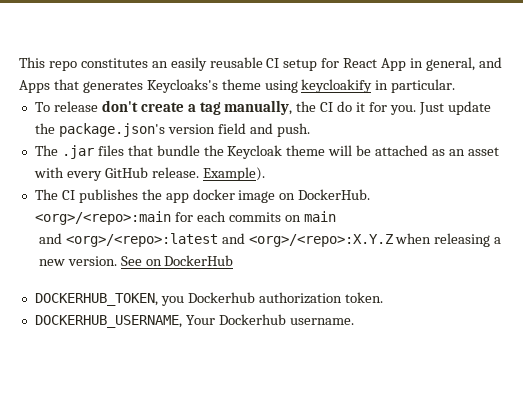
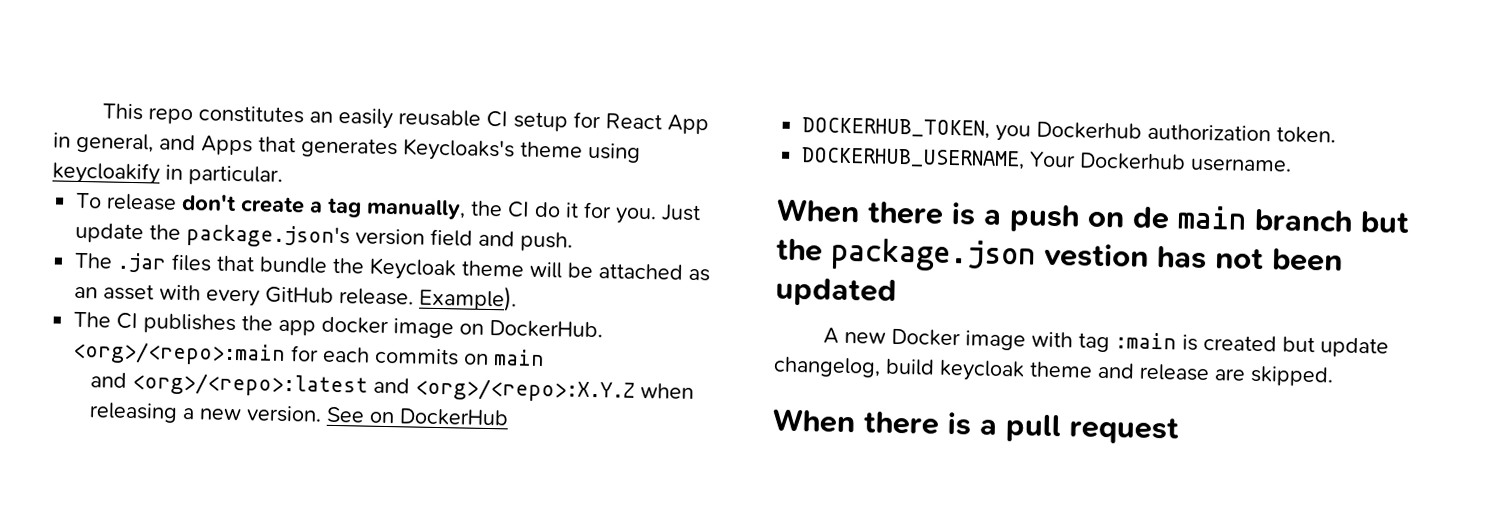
(354, 321) none -> [776,198,1410,233] [776,237,1343,273] [775,277,897,307] [823,327,1390,358] [773,356,1334,387] [772,408,1180,445] // When there is a push on de main branch but the package.json vestion has not been updated // A new Docker image with tag :main is created but update changelog, build keycloak theme and release are skipped. // When there is a pull request

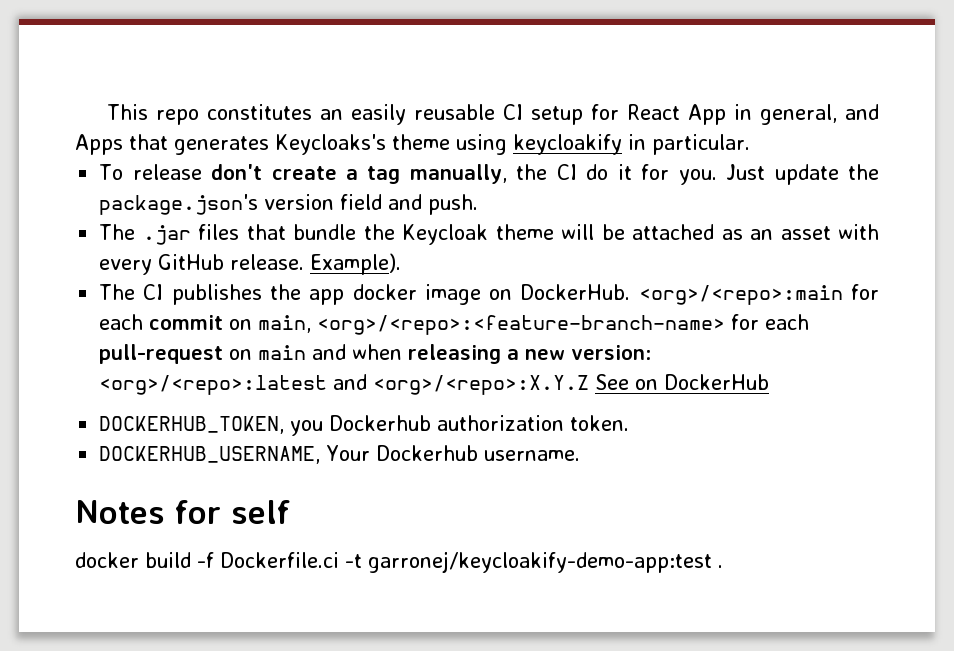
[374,347,546,367] [89,372,694,403] [88,402,322,423] commits on main // and <org>/<repo>:latest and <org>/<repo>:X.Y.Z when releasing a new version. -> [149,314,810,335] [99,344,652,364] [99,374,590,395] commit on main, <org>/<repo>:<feature-branch-name> for each pull-request on main and when releasing a new version: <org>/<repo>:latest and <org>/<repo>:X.Y.Z
[776,198,1410,233] [776,237,1343,273] [775,277,897,307] [823,327,1390,358] [773,356,1334,387] [772,408,1180,445] When there is a push on de main branch but the package.json vestion has not been updated // A new Docker image with tag :main is created but update changelog, build keycloak theme and release are skipped. // When there is a pull request -> [75,500,290,524] [75,551,723,573] Notes for self // docker build -f Dockerfile.ci -t garronej/keycloakify-demo-app:test .

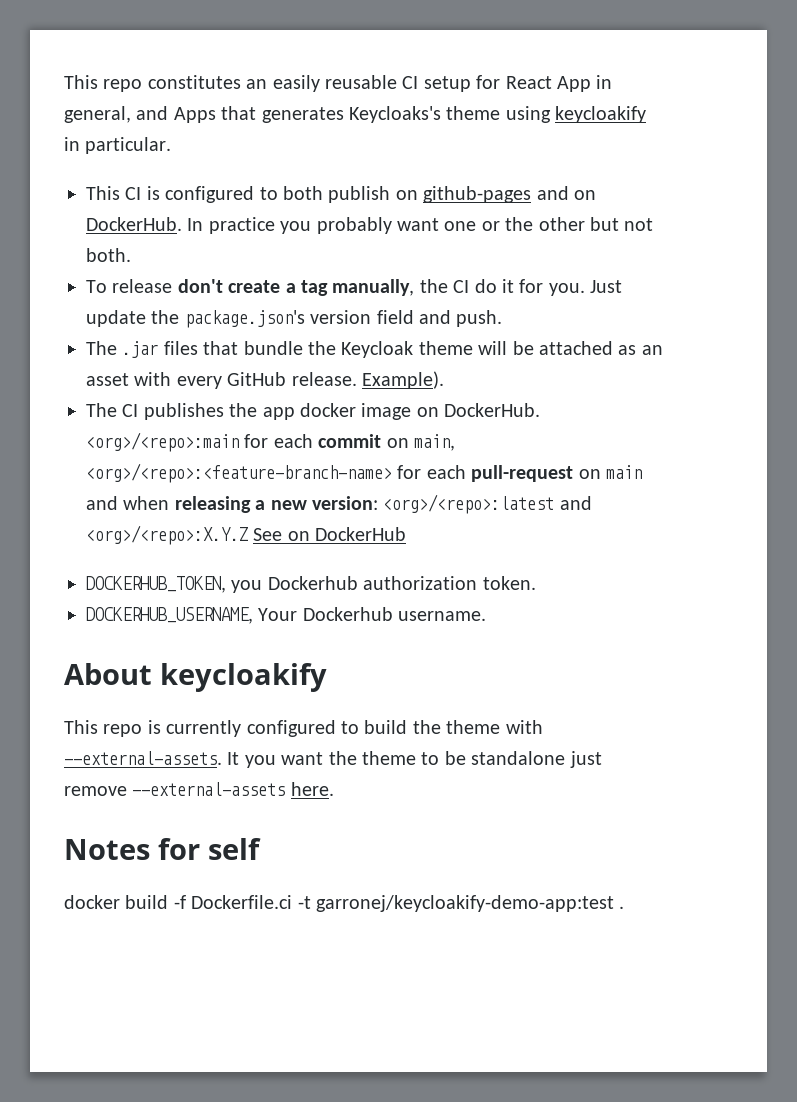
(750, 144) none -> [86,186,596,203] [86,217,654,234] [86,248,131,262] // This CI is configured to both publish on github-pages and on DockerHub. In practice you probably want one or the other but not both.
(581, 455) none -> [64,663,327,692] [64,720,543,737] [64,751,602,768] [64,782,334,796] // About keycloakify // This repo is currently configured to build the theme with --external-assets. It you want the theme to be standalone just remove --external-assets here.

